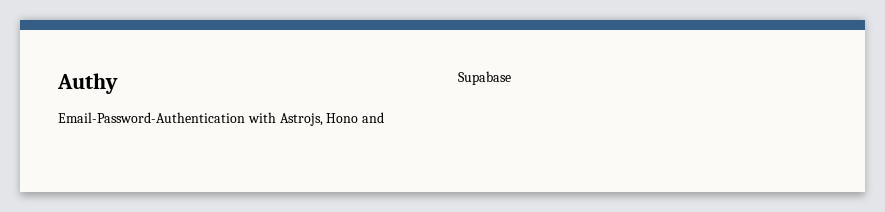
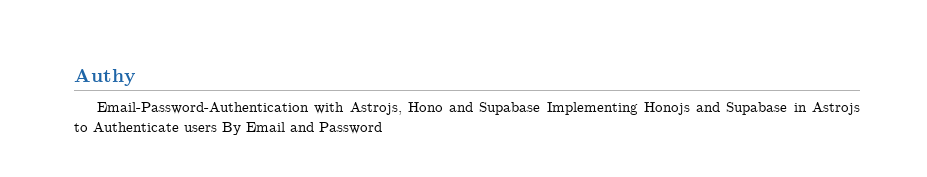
(511, 78) none -> [546,102,861,115] [74,122,382,135] Implementing Honojs and Supabase in Astrojs to Authenticate users By Email and Password

